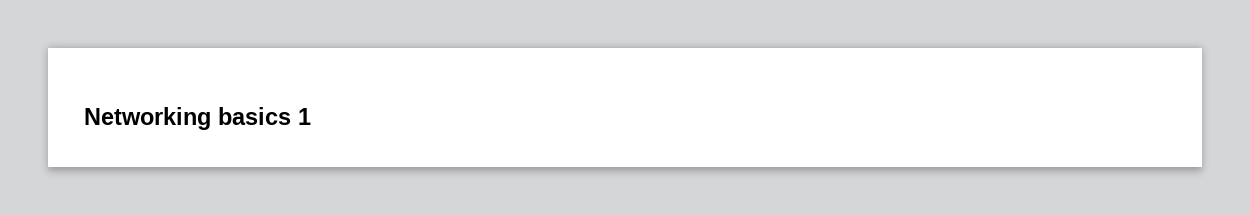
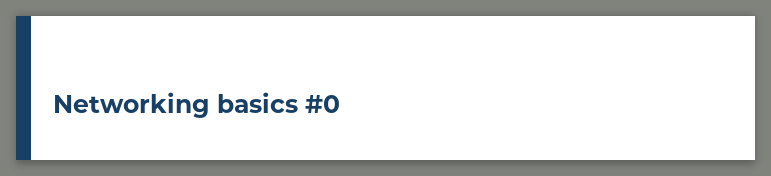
[298,108,311,125] 1 -> [305,95,340,113] #0

